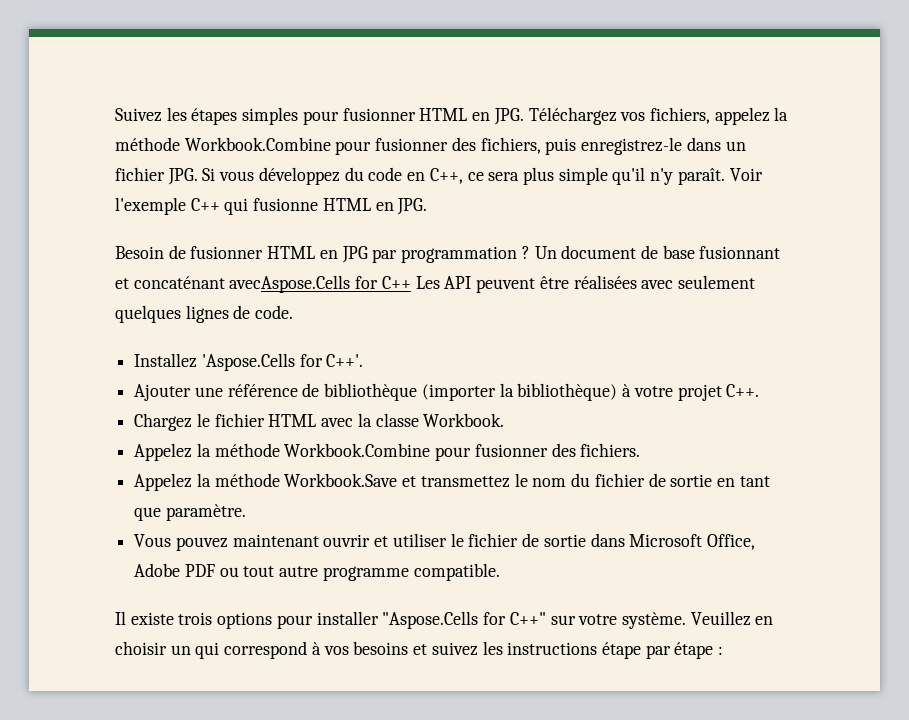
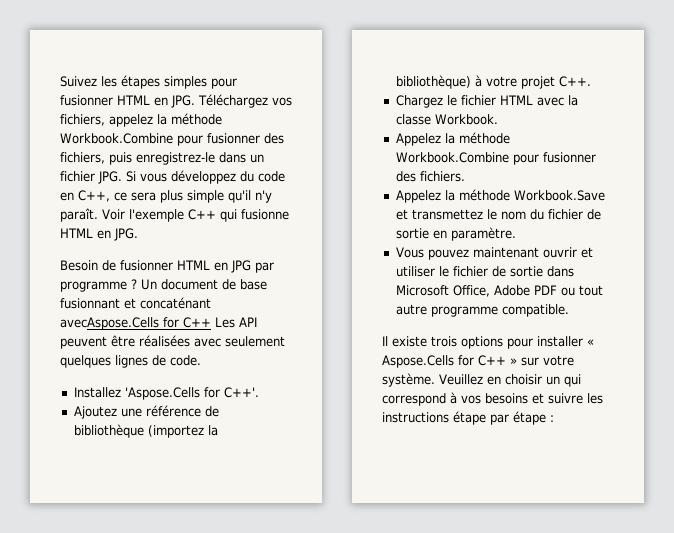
[401,246,518,263] programmation -> [60,281,127,292] programme
[134,384,192,401] Ajouter -> [73,406,117,419] Ajoutez
[421,384,496,401] (importer -> [147,425,204,438] (importez
[739,476,770,487] [134,507,162,521] tant que -> (447, 234) none
[382,611,546,629] "Aspose.Cells for C++" -> [587,339,594,346] [382,355,517,368] « Aspose.Cells for C++ »
[431,642,478,656] suivez -> [548,393,583,404] suivre

